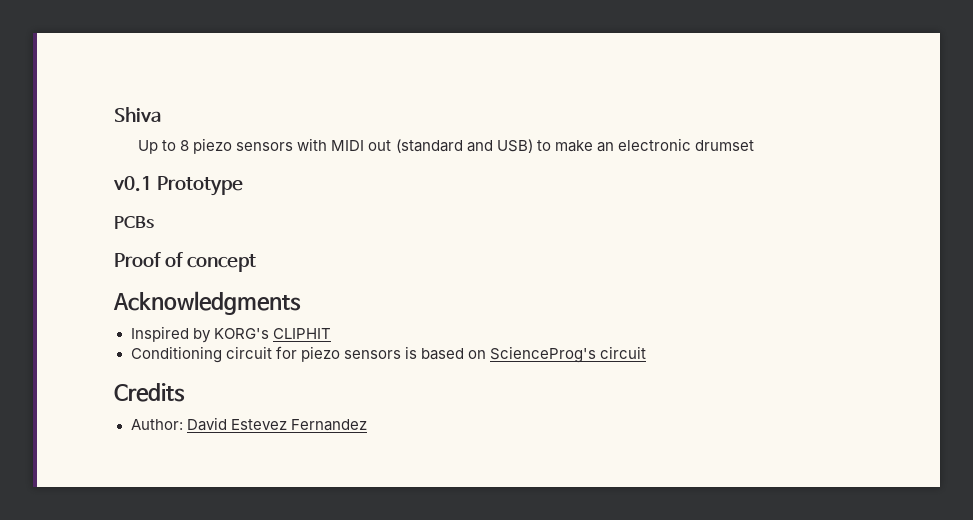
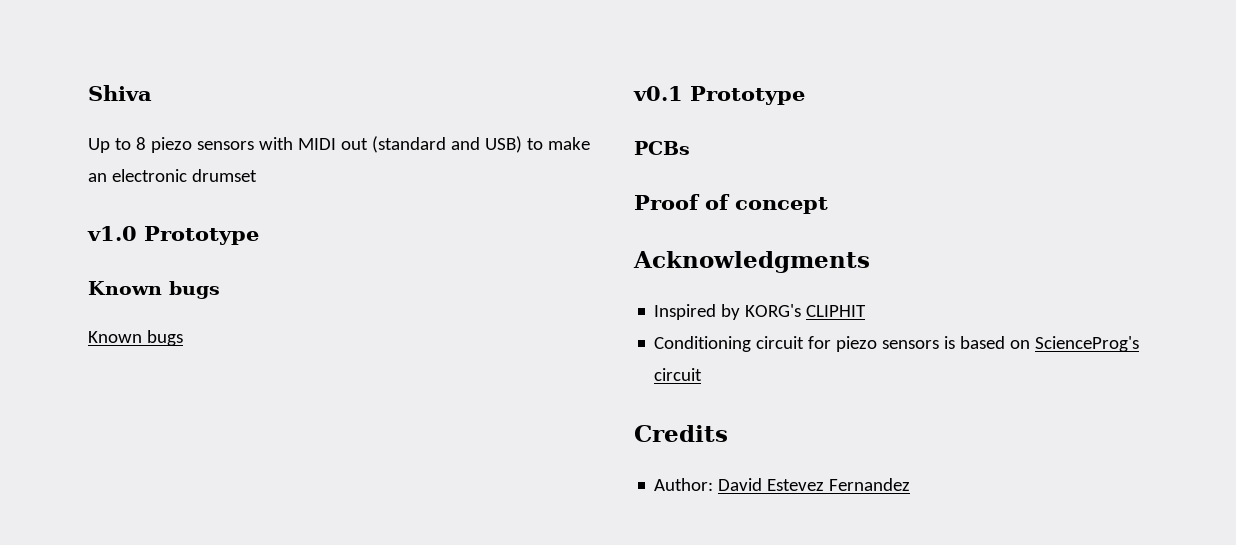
(754, 145) none -> [87,226,259,245] [88,281,220,299] [88,330,183,346] // v1.0 Prototype // Known bugs // Known bugs

